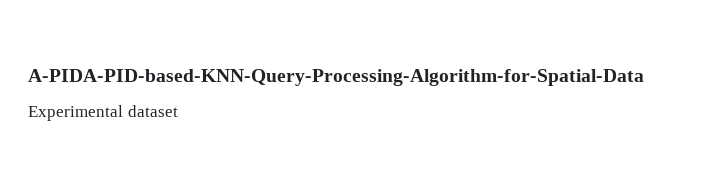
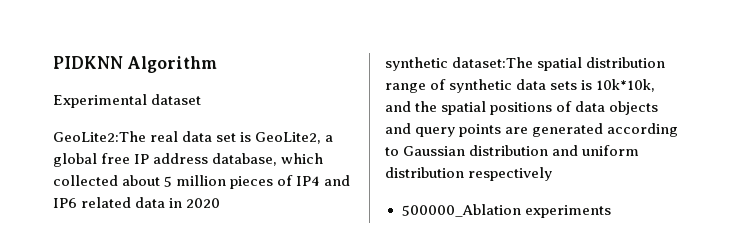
[28,69,644,86] A-PIDA-PID-based-KNN-Query-Processing-Algorithm-for-Spatial-Data -> [53,56,217,73] PIDKNN Algorithm
(178, 111) none -> [53,131,334,144] [53,153,324,167] [53,175,351,189] [53,197,221,208] [385,57,666,71] [385,79,656,93] [385,101,659,115] [385,123,679,137] [385,145,640,156] [385,167,553,181] [401,204,611,218] // GeoLite2:The real data set is GeoLite2, a global free IP address database, which collected about 5 million pieces of IP4 and IP6 related data in 2020 // synthetic dataset:The spatial distribution range of synthetic data sets is 10k*10k, and the spatial positions of data objects and query points are generated according to Gaussian distribution and uniform distribution respectively // 500000_Ablation experiments

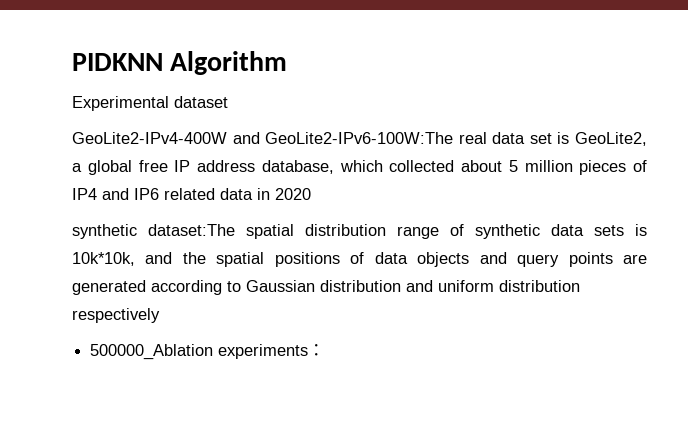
[53,131,146,142] GeoLite2:The -> [72,132,454,144] GeoLite2-IPv4-400W and GeoLite2-IPv6-100W:The
(611, 211) none -> [308,344,326,356] ：

